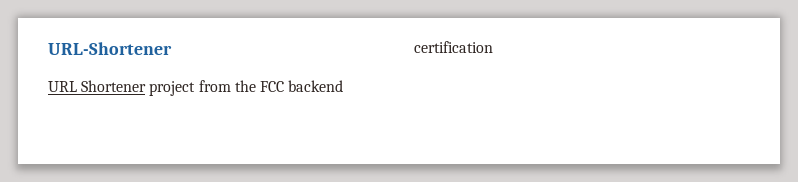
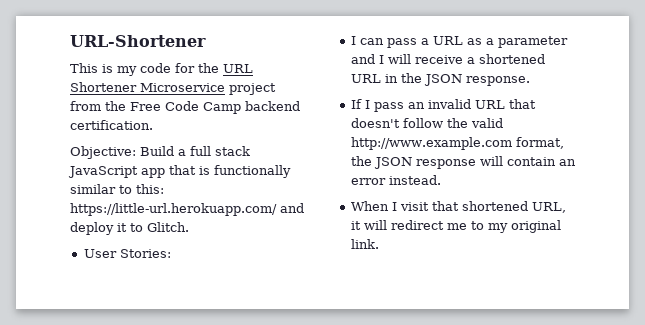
(172, 48) none -> [70,63,219,76] This is my code for the
(147, 86) none -> [140,83,225,92] Microservice
[259,80,344,92] [414,41,493,53] FCC backend certification -> [130,101,300,114] [70,120,153,130] [70,146,250,159] [68,165,291,178] [70,184,164,194] [70,203,304,216] [70,222,189,235] [83,249,171,258] [350,36,568,48] [350,54,545,64] [350,73,530,86] [350,99,536,112] [350,118,503,128] [350,137,564,150] [350,156,576,169] [350,175,441,185] [350,201,566,213] [350,220,561,233] [350,239,379,249] Free Code Camp backend certification. // Objective: Build a full stack JavaScript app that is functionally similar to this: https://little-url.herokuapp.com/ and deploy it to Glitch. // User Stories: // I can pass a URL as a parameter and I will receive a shortened URL in the JSON response. // If I pass an invalid URL that doesn't follow the valid http://www.example.com format, the JSON response will contain an error instead. // When I visit that shortened URL, it will redirect me to my original link.

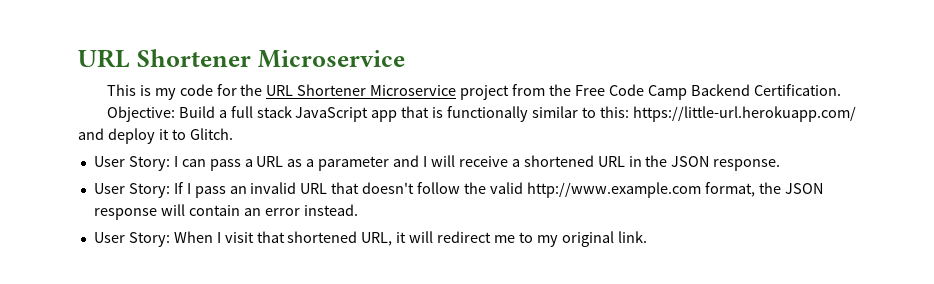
[70,35,206,47] URL-Shortener -> [78,49,405,68] URL Shortener Microservice
[245,101,300,111] [70,120,153,130] backend certification. -> [690,84,841,96] Backend Certification.
[119,249,171,258] Stories: // -> [128,156,170,171] Story:
(530, 81) none -> [93,183,170,198] User Story:
(441, 180) none -> [93,232,170,247] User Story:

